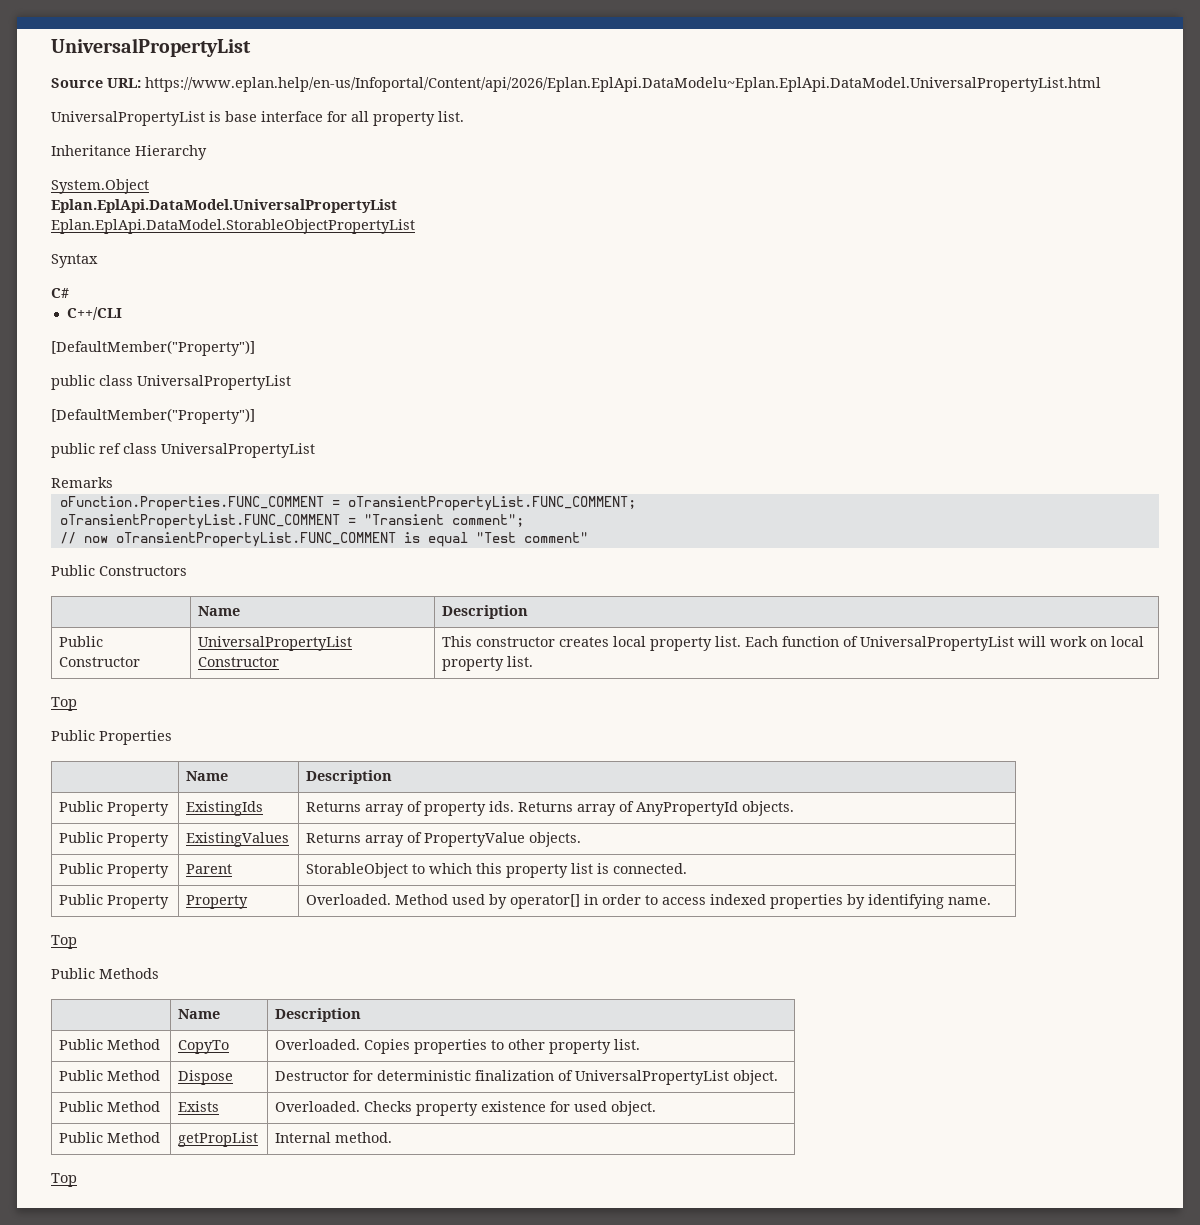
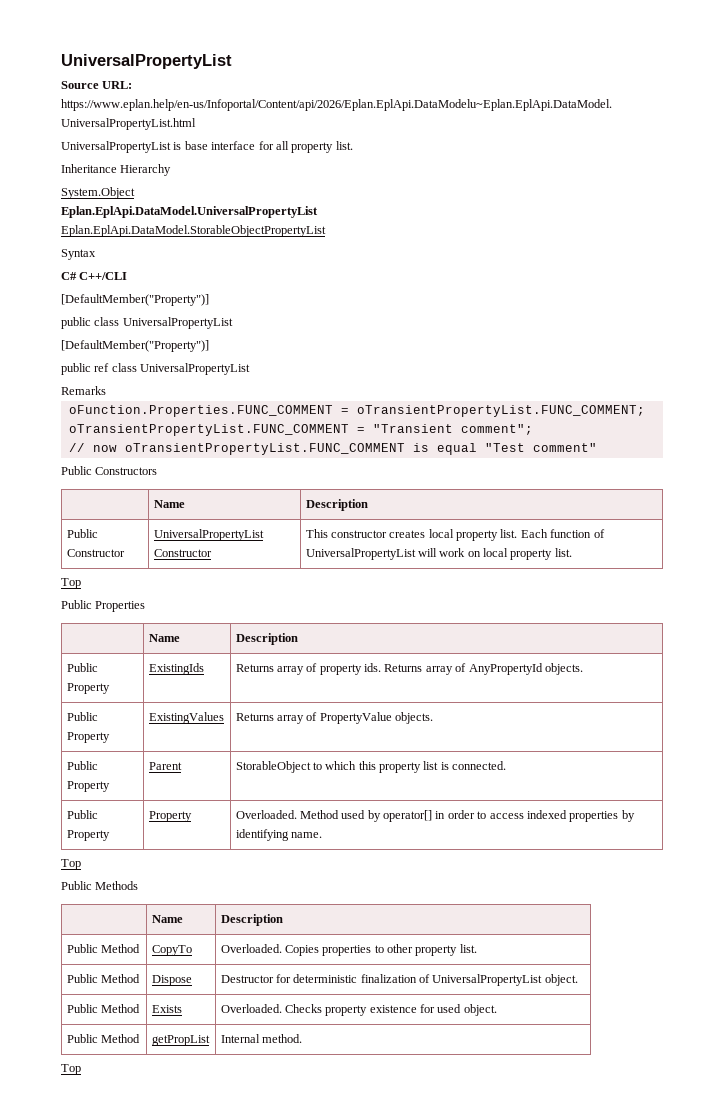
(69, 293) // -> (77, 276) none

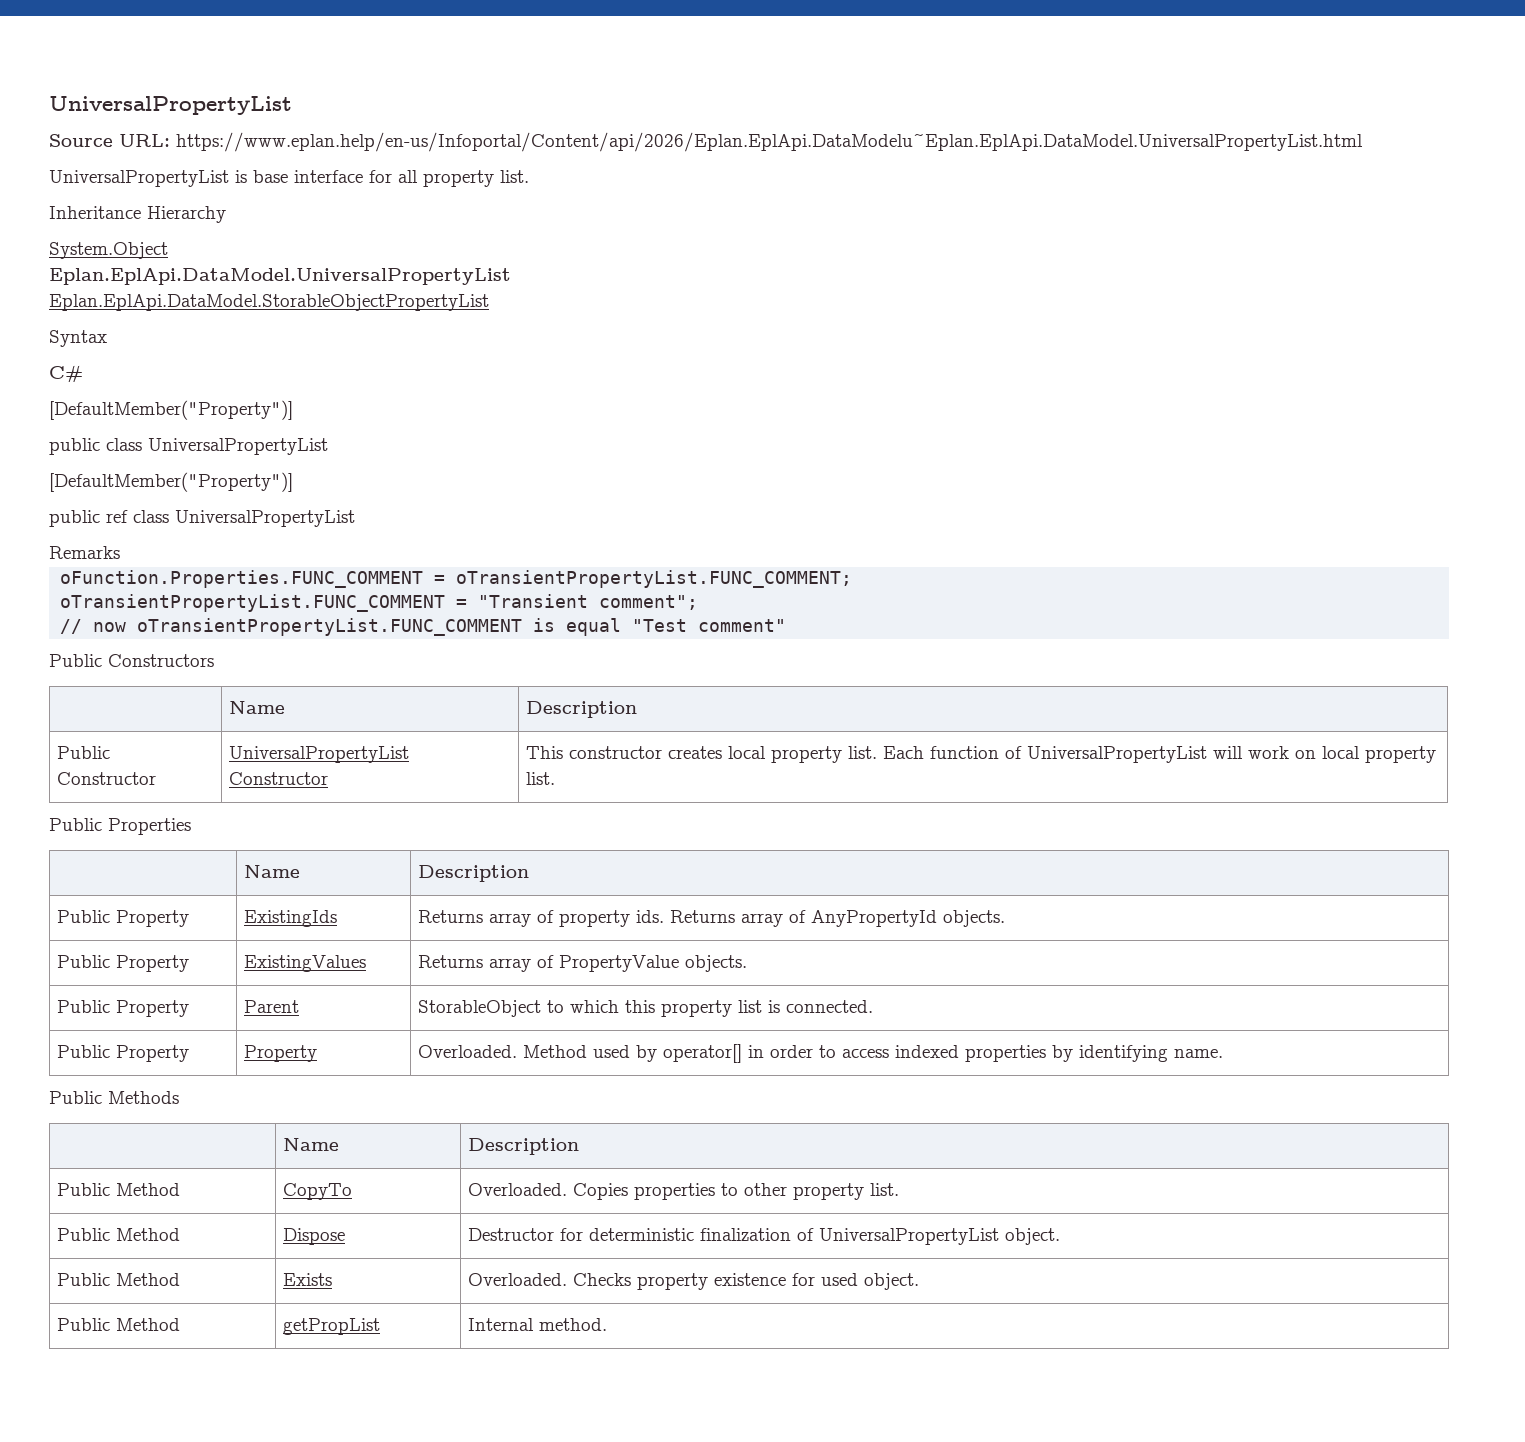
[79,272,128,280] C++/CLI -> (83, 373) none
[61,578,81,589] // Top -> (556, 778) none
[61,859,81,870] // Top -> (1224, 1053) none
[61,1064,81,1075] // Top -> (608, 1324) none

